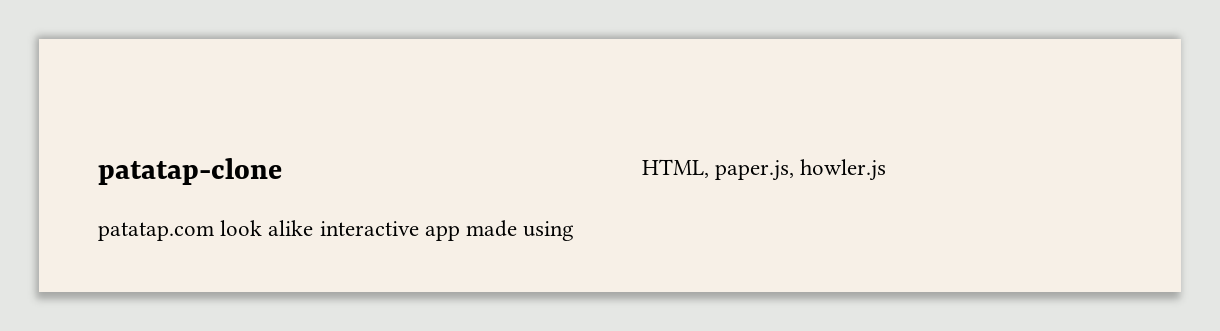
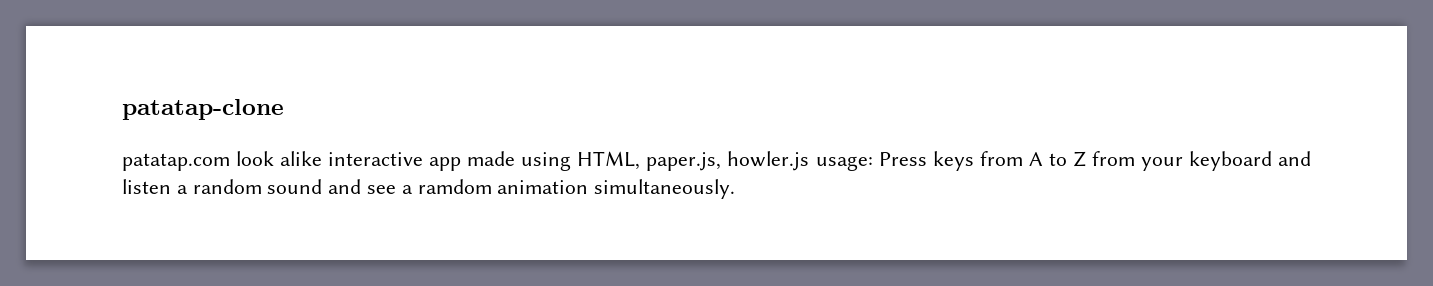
(887, 170) none -> [815,151,1311,171] [122,179,736,199] usage: Press keys from A to Z from your keyboard and listen a random sound and see a ramdom animation simultaneously.

